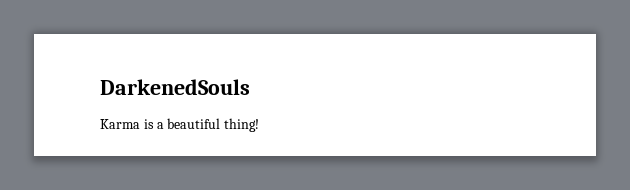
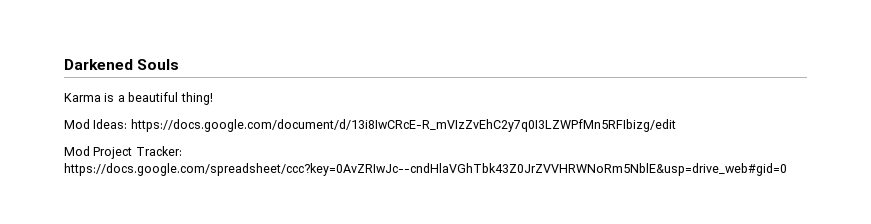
[100,79,250,95] DarkenedSouls -> [64,59,180,70] Darkened Souls
(260, 125) none -> [64,119,676,132] [64,146,182,159] [64,163,787,176] // Mod Ideas: https://docs.google.com/document/d/13i8IwCRcE-R_mVIzZvEhC2y7q0I3LZWPfMn5RFIbizg/edit // Mod Project Tracker: https://docs.google.com/spreadsheet/ccc?key=0AvZRIwJc--cndHlaVGhTbk43Z0JrZVVHRWNoRm5NblE&usp=drive_web#gid=0

